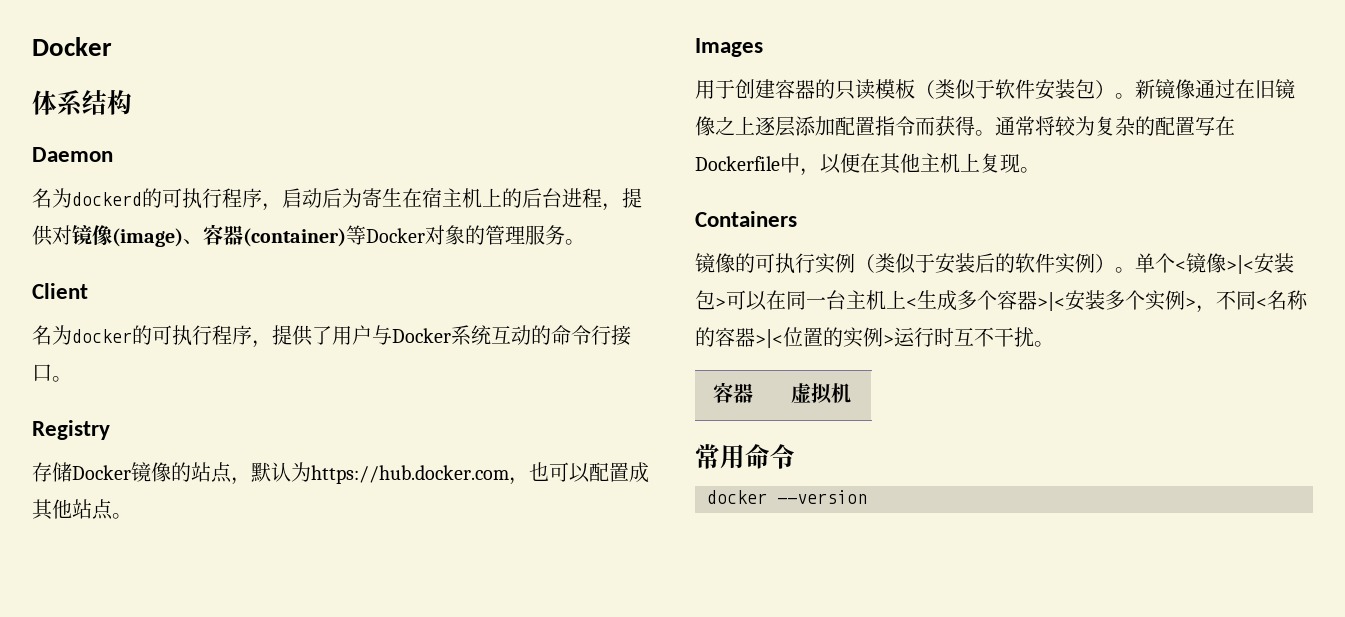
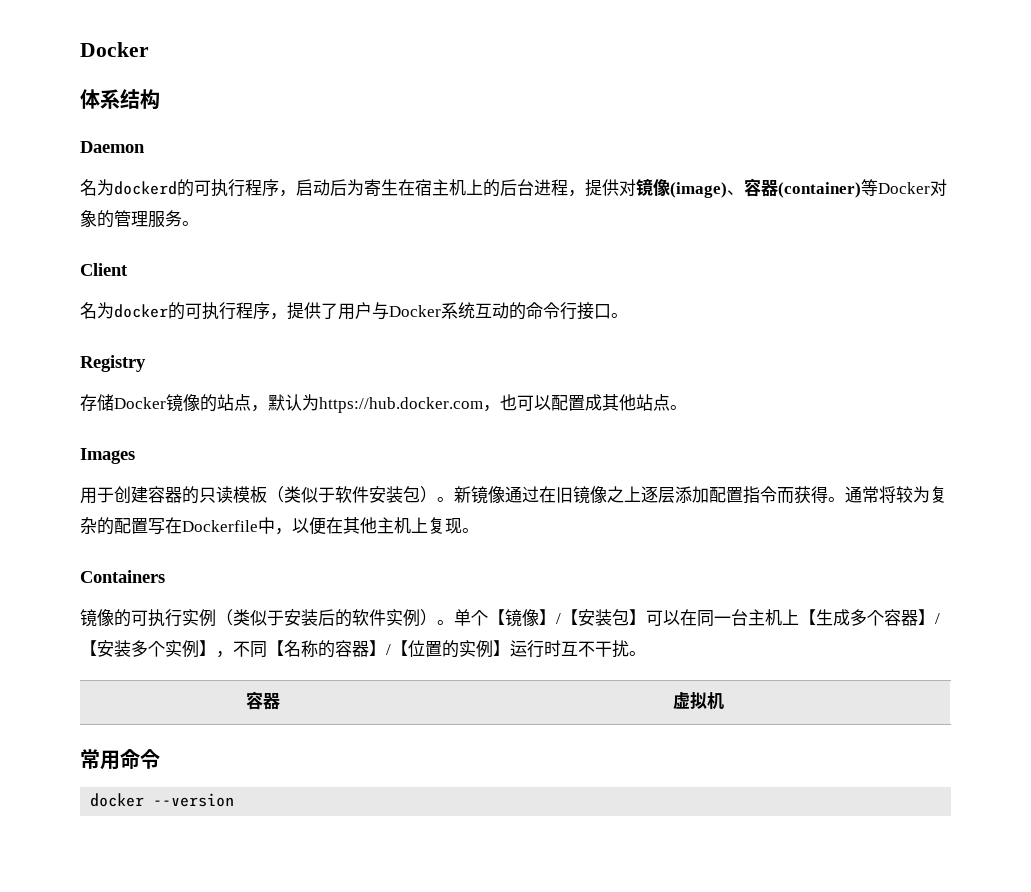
[1175,253,1294,274] [695,290,726,310] <镜像>|<安装包> -> [488,609,646,627] 【镜像】/【安装包】
[906,298,917,308] < -> [799,609,816,625] 【
[1037,292,1065,311] >|< -> [918,609,940,625] [80,640,97,656] 】/【
[1185,290,1267,313] >，不同< -> [199,640,284,658] 】，不同【
[755,329,783,348] >|< -> [369,640,408,656] 】/【
[883,335,894,345] > -> [493,640,510,656] 】

